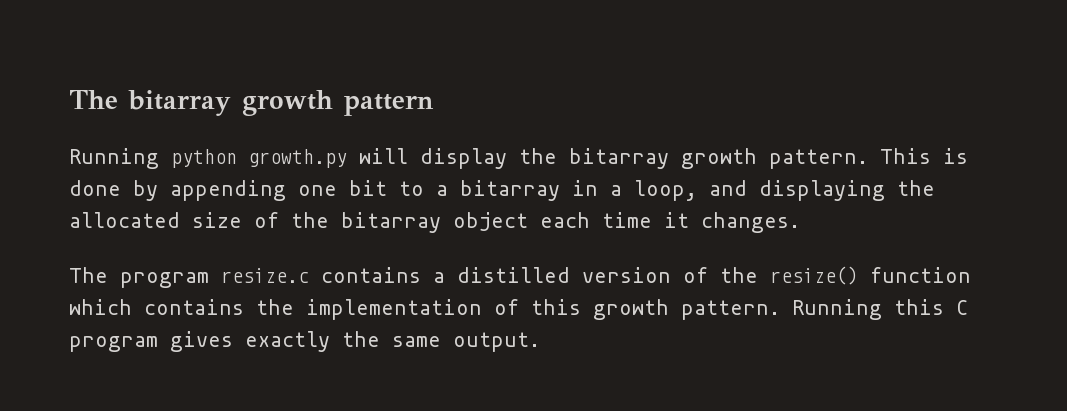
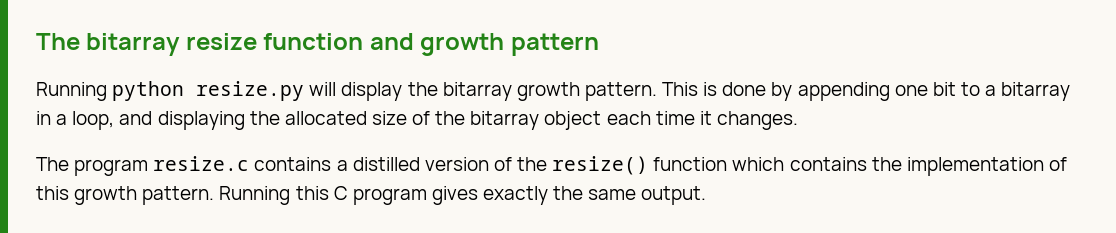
(231, 103) none -> [185,33,414,50] resize function and
[248,149,347,168] growth.py -> [196,81,305,101] resize.py

